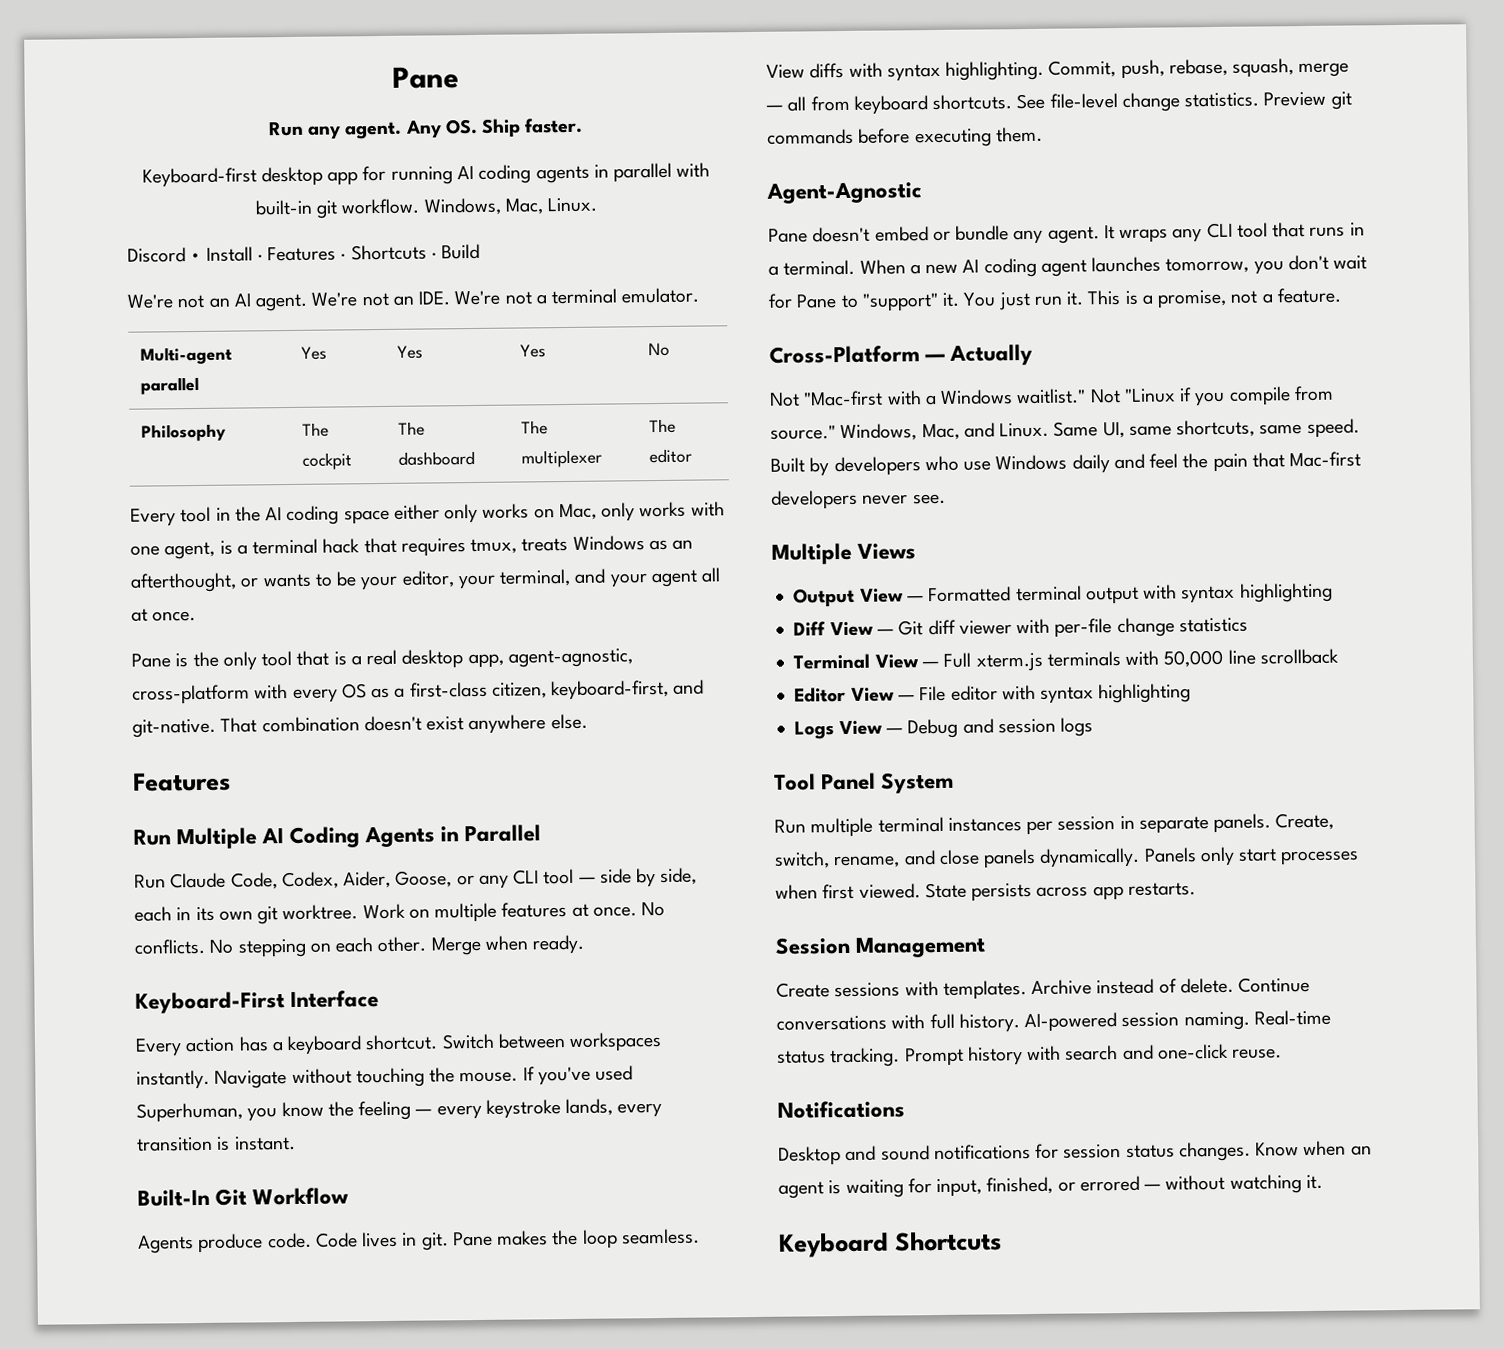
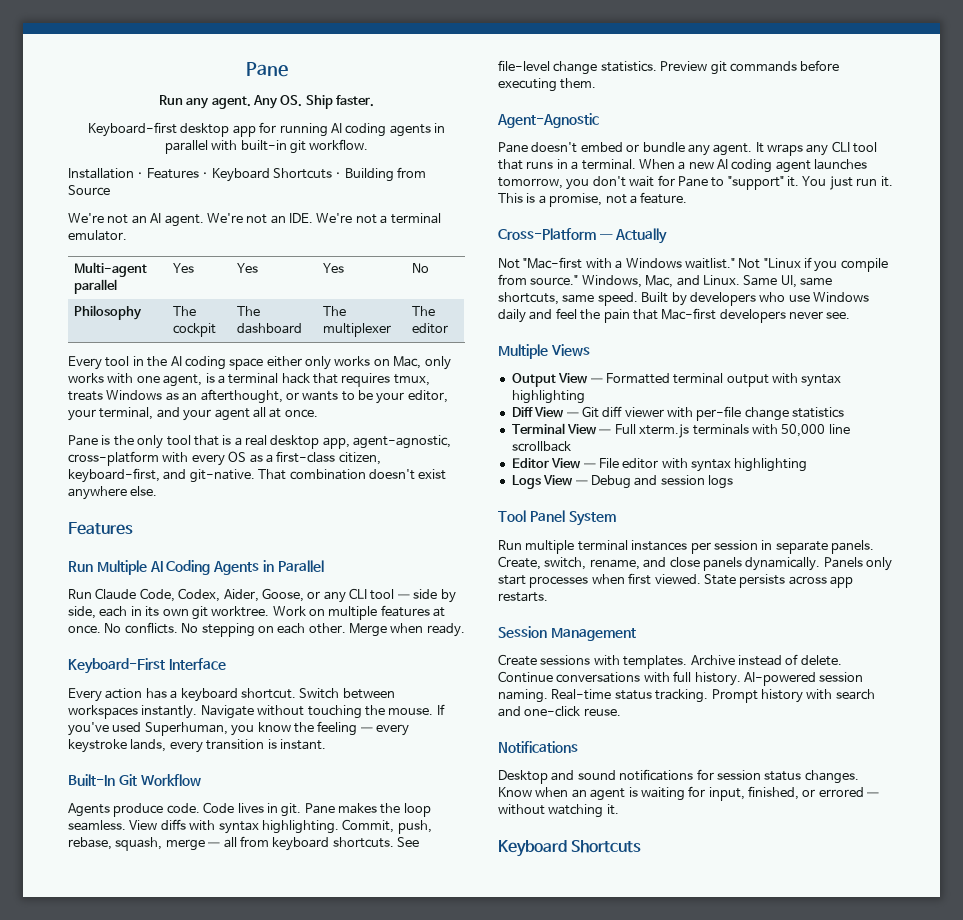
[423,197,598,216] [127,246,253,263] Windows, Mac, Linux. // Discord • Install -> [68,168,134,179] // Installation
(347, 256) none -> [211,168,270,182] Keyboard
[441,243,481,260] Build -> [344,167,426,182] [68,185,110,196] Building from Source

